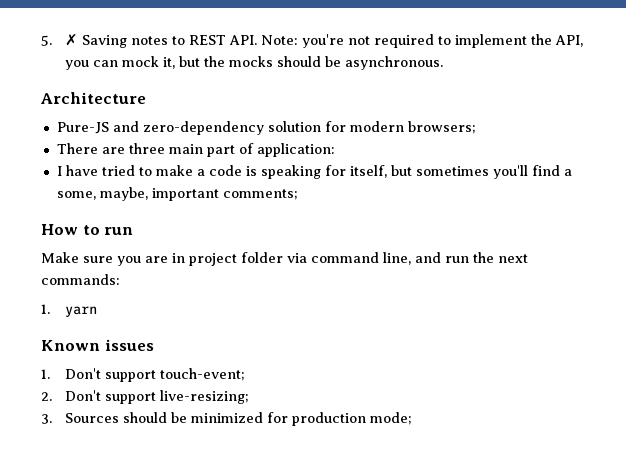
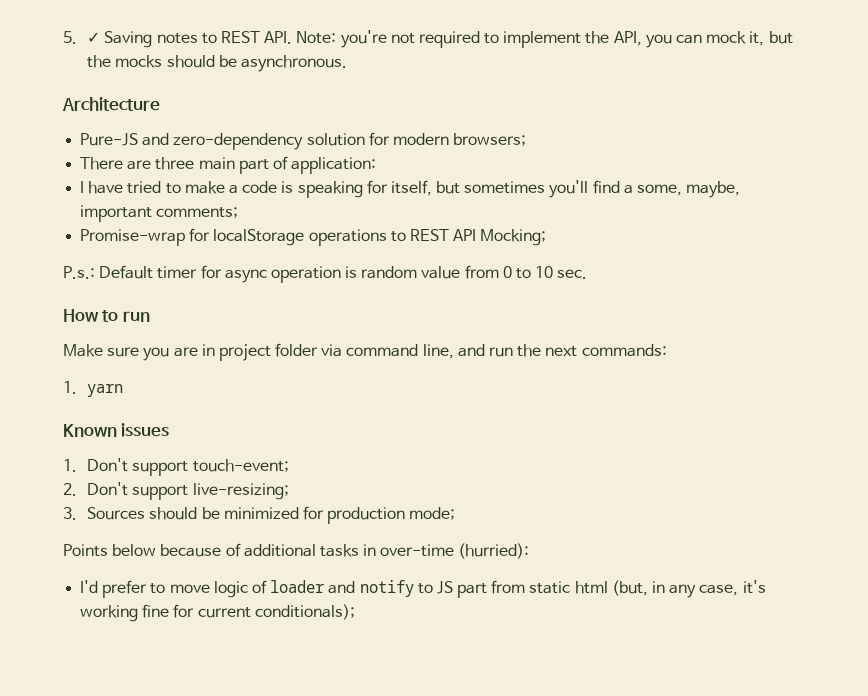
[64,34,78,46] ✗ -> [87,32,101,43] ✓
(298, 194) none -> [80,228,547,246] [63,265,588,283] // Promise-wrap for localStorage operations to REST API Mocking; // P.s.: Default timer for async operation is random value from 0 to 10 sec.
(412, 418) none -> [63,543,530,559] [80,580,766,598] [80,604,355,622] // Points below because of additional tasks in over-time (hurried): // I'd prefer to move logic of loader and notify to JS part from static html (but, in any case, it's working fine for current conditionals);

